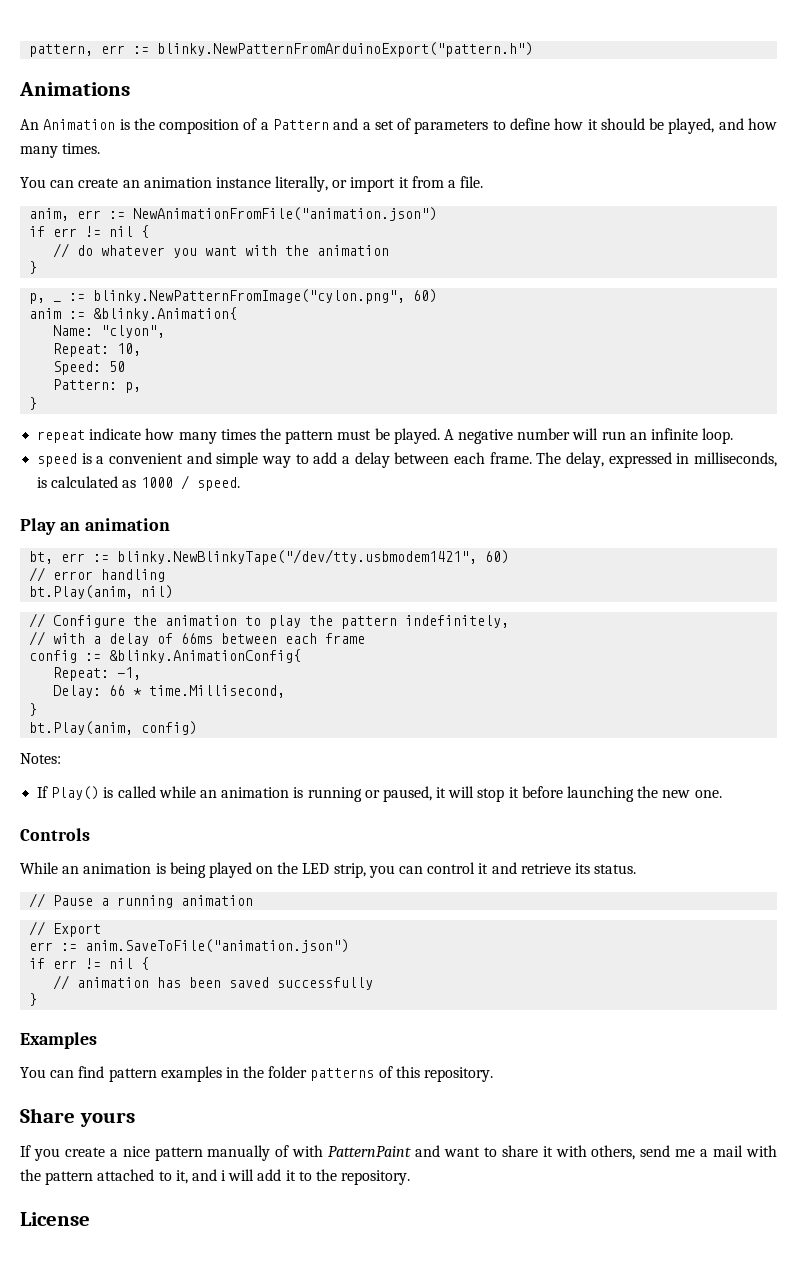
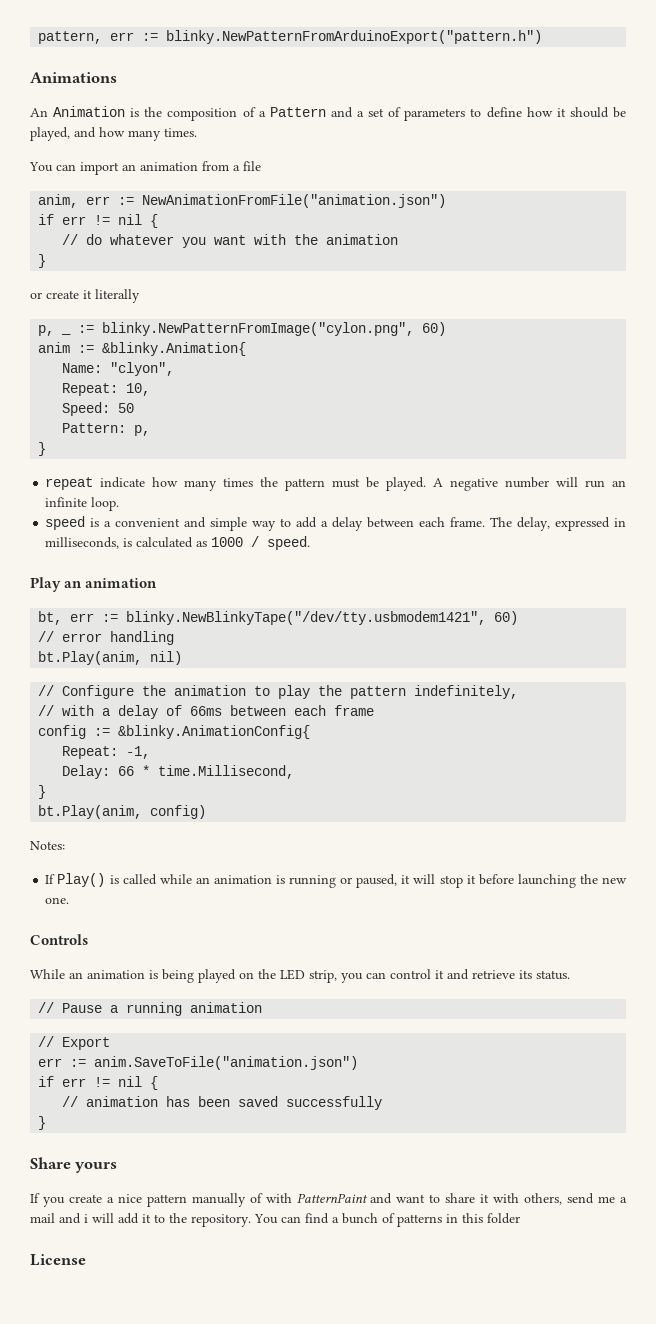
[78,176,409,192] create an animation instance literally, or import it -> [80,162,198,175] import an animation
[460,176,484,188] file. -> [243,161,261,171] file
(38, 267) none -> [30,289,140,303] // or create it literally
[20,1032,97,1049] [20,1066,494,1082] // Examples // You can find pattern examples in the folder patterns of this repository. -> (47, 1123) none
[746,1145,778,1157] [20,1169,188,1185] with the pattern attached to it, -> (55, 1218) none
(411, 1177) none -> [254,1213,520,1227] You can find a bunch of patterns in this folder

